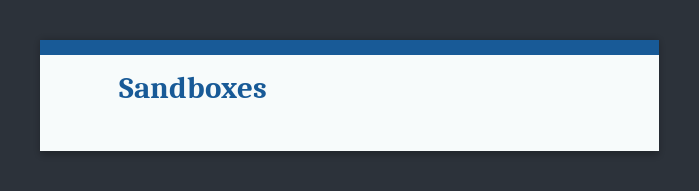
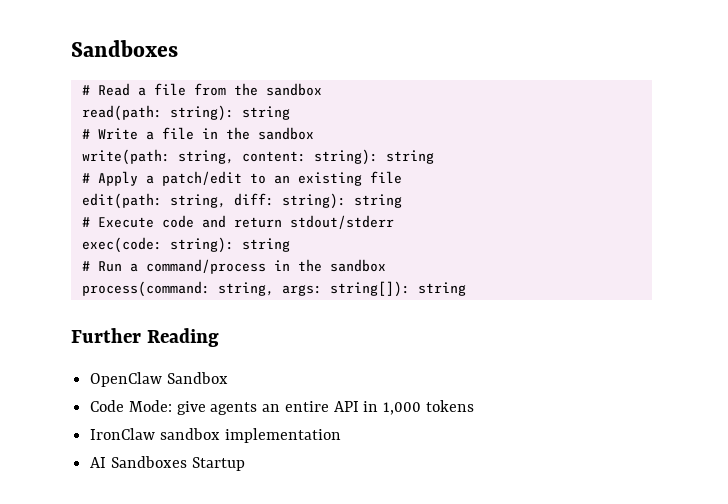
[119,76,267,98] Sandboxes -> [71,40,178,57] [81,83,322,96] [81,105,290,121] [81,127,314,140] [81,149,434,165] [81,171,402,186] [81,193,402,209] [81,215,394,229] [81,237,290,253] [81,259,386,274] [81,281,466,297] [71,328,219,347] [90,372,228,387] [90,400,474,415] [90,428,341,443] [90,456,245,471] Sandboxes // # Read a file from the sandbox // read(path: string): string // # Write a file in the sandbox // write(path: string, content: string): string // # Apply a patch/edit to an existing file // edit(path: string, diff: string): string // # Execute code and return stdout/stderr // exec(code: string): string // # Run a command/process in the sandbox // process(command: string, args: string[]): string // Further Reading // OpenClaw Sandbox // Code Mode: give agents an entire API in 1,000 tokens // IronClaw sandbox implementation // AI Sandboxes Startup

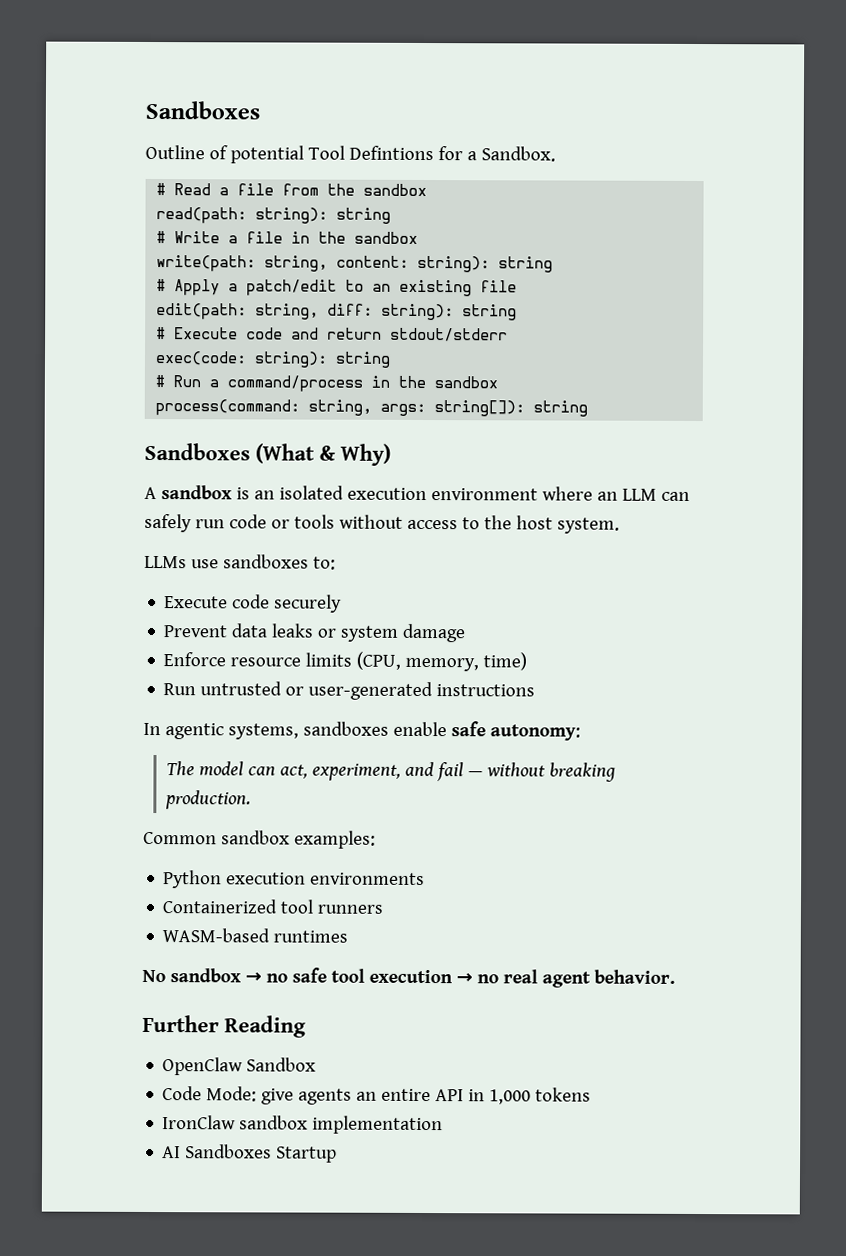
[71,40,178,57] Sandboxes -> [145,100,260,120] [145,144,556,164] Sandboxes // Outline of potential Tool Defintions for a Sandbox.
(466, 289) none -> [144,442,391,466] [144,485,690,501] [144,513,620,534] [144,554,336,570] [164,594,343,613] [163,623,467,643] [163,651,528,672] [163,681,536,701] [143,721,581,741] [165,761,616,782] [164,790,251,810] [143,830,376,849] [163,870,426,889] [162,899,384,914] [162,928,349,943] [142,967,675,988] // Sandboxes (What & Why) // A sandbox is an isolated execution environment where an LLM can safely run code or tools without access to the host system. // LLMs use sandboxes to: // Execute code securely // Prevent data leaks or system damage // Enforce resource limits (CPU, memory, time) // Run untrusted or user-generated instructions // In agentic systems, sandboxes enable safe autonomy: // The model can act, experiment, and fail — without breaking production. // Common sandbox examples: // Python execution environments // Containerized tool runners // WASM-based runtimes // No sandbox → no safe tool execution → no real agent behavior.

